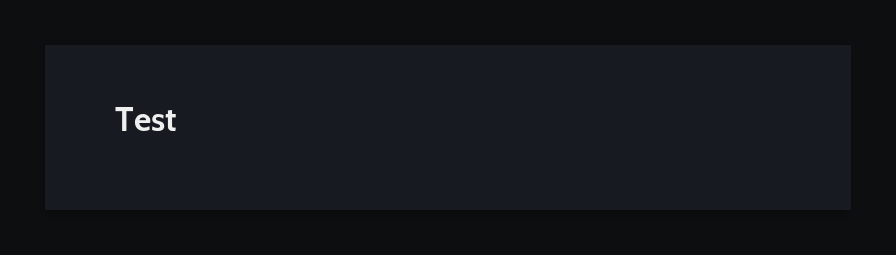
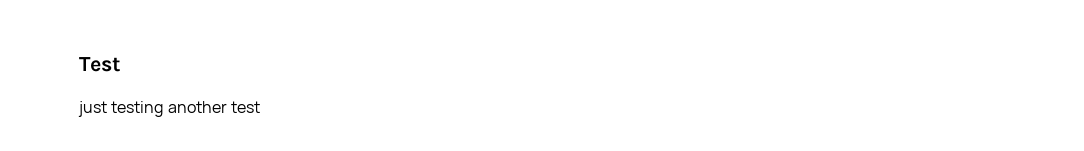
(177, 119) none -> [78,101,260,117] // just testing another test

